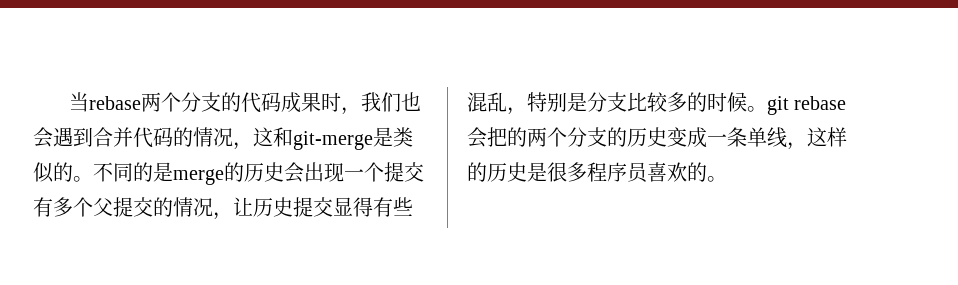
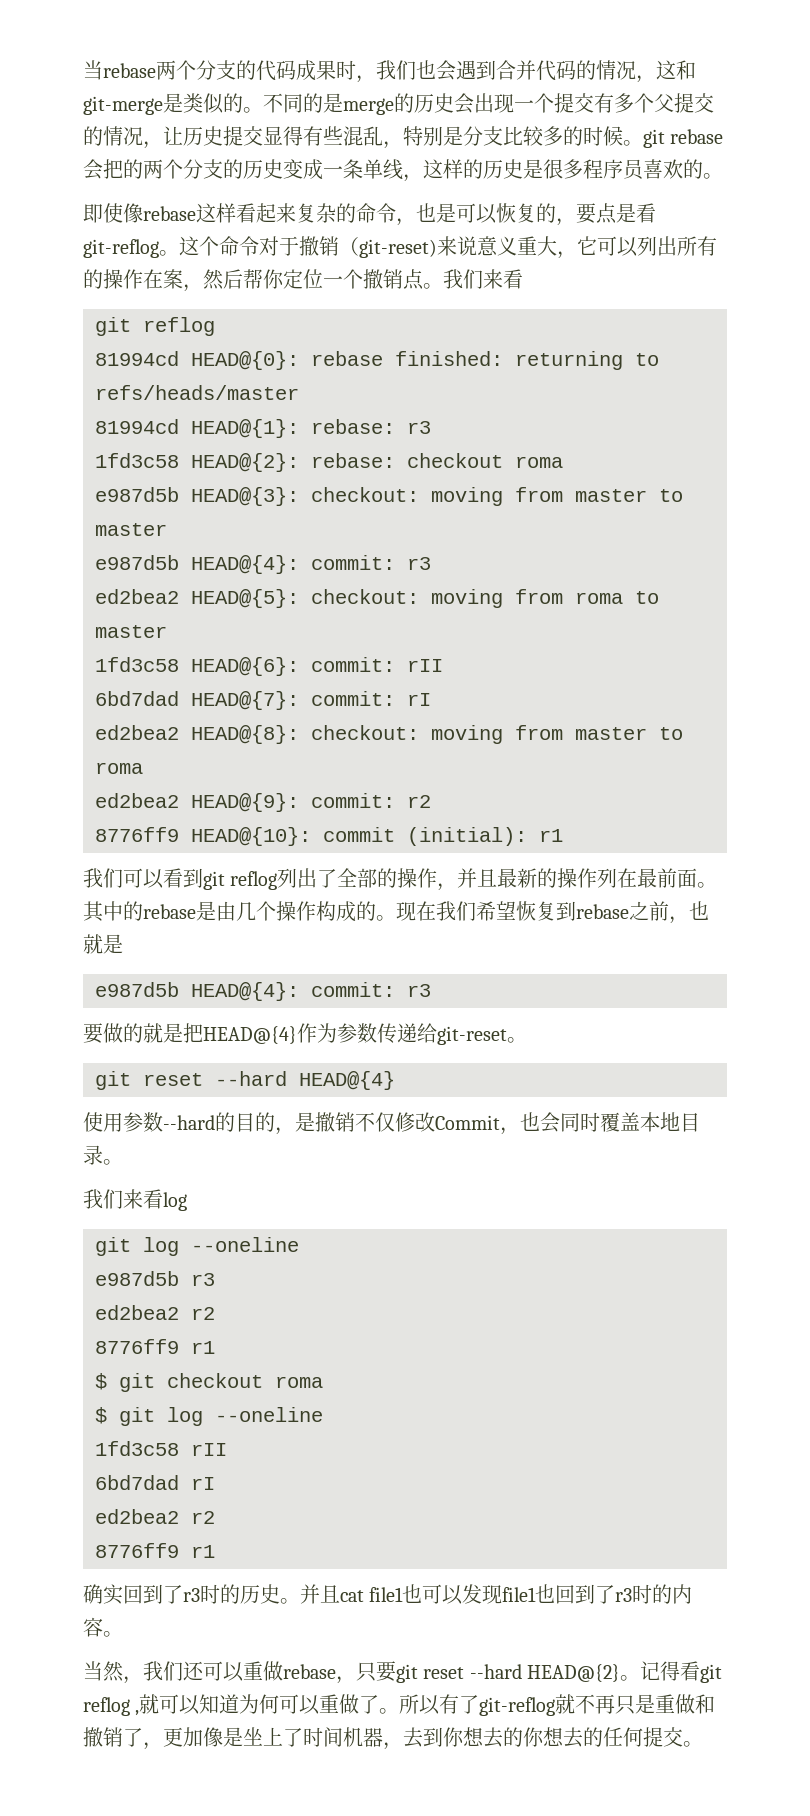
(727, 179) none -> [83,203,656,226] [83,236,717,259] [83,269,523,292] [95,317,215,336] [95,351,659,370] [95,385,299,400] [95,419,431,438] [95,453,563,472] [95,487,683,506] [95,523,167,536] [95,555,431,574] [95,589,659,608] [95,625,167,638] [95,657,443,676] [95,691,431,710] [95,725,683,744] [95,762,143,774] [95,793,431,812] [95,827,563,846] [83,868,718,891] [83,901,709,924] [83,934,123,954] [95,982,431,1001] [83,1023,527,1045] [95,1071,395,1090] [83,1112,700,1135] [83,1145,123,1165] [83,1189,187,1211] [95,1237,299,1256] [95,1271,215,1286] [95,1305,215,1320] [95,1339,215,1354] [95,1373,323,1392] [95,1407,323,1426] [95,1441,227,1456] [95,1475,215,1490] [95,1509,215,1524] [95,1543,215,1558] [83,1584,693,1605] [83,1617,123,1637] [83,1661,723,1684] [83,1694,716,1716] [83,1727,703,1750] // 即使像rebase这样看起来复杂的命令，也是可以恢复的，要点是看git-reflog。这个命令对于撤销（git-reset)来说意义重大，它可以列出所有的操作在案，然后帮你定位一个撤销点。我们来看 // git reflog // 81994cd HEAD@{0}: rebase finished: returning to refs/heads/master // 81994cd HEAD@{1}: rebase: r3 // 1fd3c58 HEAD@{2}: rebase: checkout roma // e987d5b HEAD@{3}: checkout: moving from master to master // e987d5b HEAD@{4}: commit: r3 // ed2bea2 HEAD@{5}: checkout: moving from roma to master // 1fd3c58 HEAD@{6}: commit: rII // 6bd7dad HEAD@{7}: commit: rI // ed2bea2 HEAD@{8}: checkout: moving from master to roma // ed2bea2 HEAD@{9}: commit: r2 // 8776ff9 HEAD@{10}: commit (initial): r1 // 我们可以看到git reflog列出了全部的操作，并且最新的操作列在最前面。其中的rebase是由几个操作构成的。现在我们希望恢复到rebase之前，也就是 // e987d5b HEAD@{4}: commit: r3 // 要做的就是把HEAD@{4}作为参数传递给git-reset。 // git reset --hard HEAD@{4} // 使用参数--hard的目的，是撤销不仅修改Commit，也会同时覆盖本地目录。 // 我们来看log // git log --oneline // e987d5b r3 // ed2bea2 r2 // 8776ff9 r1 // $ git checkout roma // $ git log --oneline // 1fd3c58 rII // 6bd7dad rI // ed2bea2 r2 // 8776ff9 r1 // 确实回到了r3时的历史。并且cat file1也可以发现file1也回到了r3时的内容。 // 当然，我们还可以重做rebase，只要git reset --hard HEAD@{2}。记得看git reflog ,就可以知道为何可以重做了。所以有了git-reflog就不再只是重做和撤销了，更加像是坐上了时间机器，去到你想去的你想去的任何提交。

